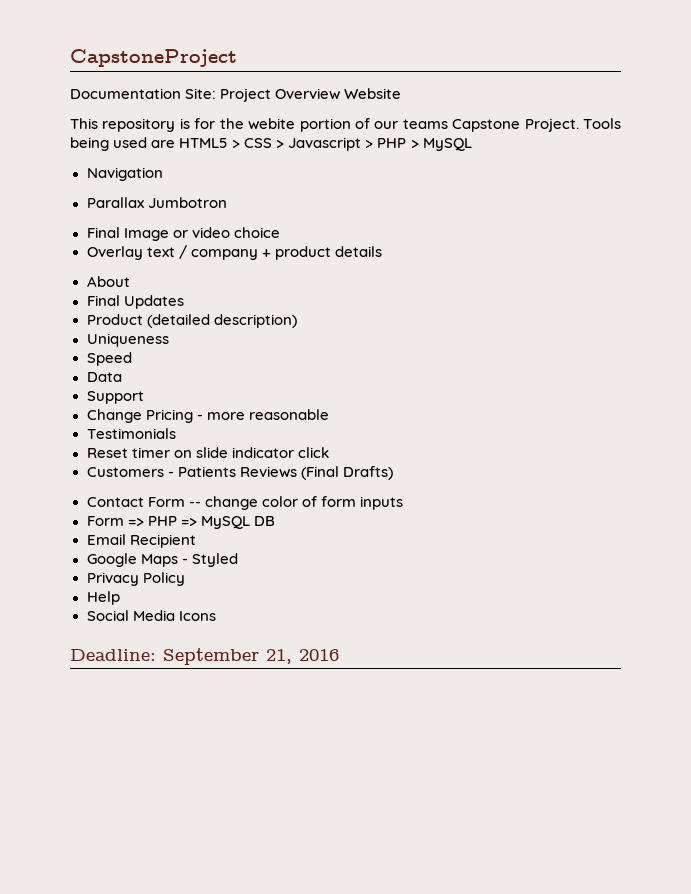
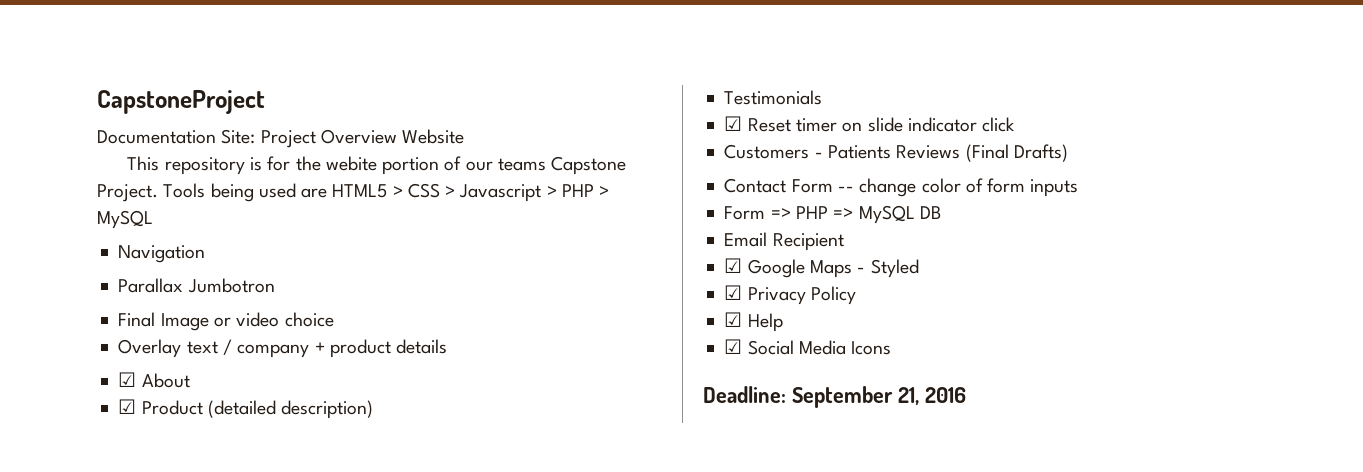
(382, 251) none -> [118,372,137,387] ☑
[86,295,184,309] Final Updates // -> [118,399,137,414] ☑
[86,333,169,347] [86,352,132,366] [86,372,122,382] [86,391,144,404] [86,409,329,423] // Uniqueness // Speed // Data // Support // Change Pricing - more reasonable -> (374, 409) none
(176, 433) none -> [724,116,743,131] ☑
(196, 541) none -> [724,258,743,273] ☑
(238, 560) none -> [724,285,743,300] ☑
(185, 579) none -> [724,312,743,327] ☑
(120, 598) none -> [724,339,743,354] ☑

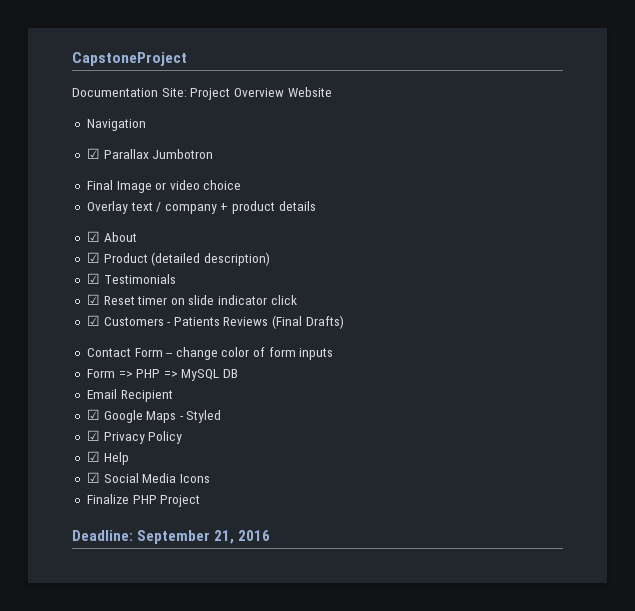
[127,156,627,175] [97,183,610,202] [97,210,153,229] // This repository is for the webite portion of our teams Capstone Project. Tools being used are HTML5 > CSS > Javascript > PHP > MySQL -> (332, 92) none
(206, 254) none -> [86,148,100,159] ☑
(374, 409) none -> [86,273,100,284] ☑
(1016, 124) none -> [86,315,100,326] ☑
(892, 348) none -> [86,494,201,507] // Finalize PHP Project

